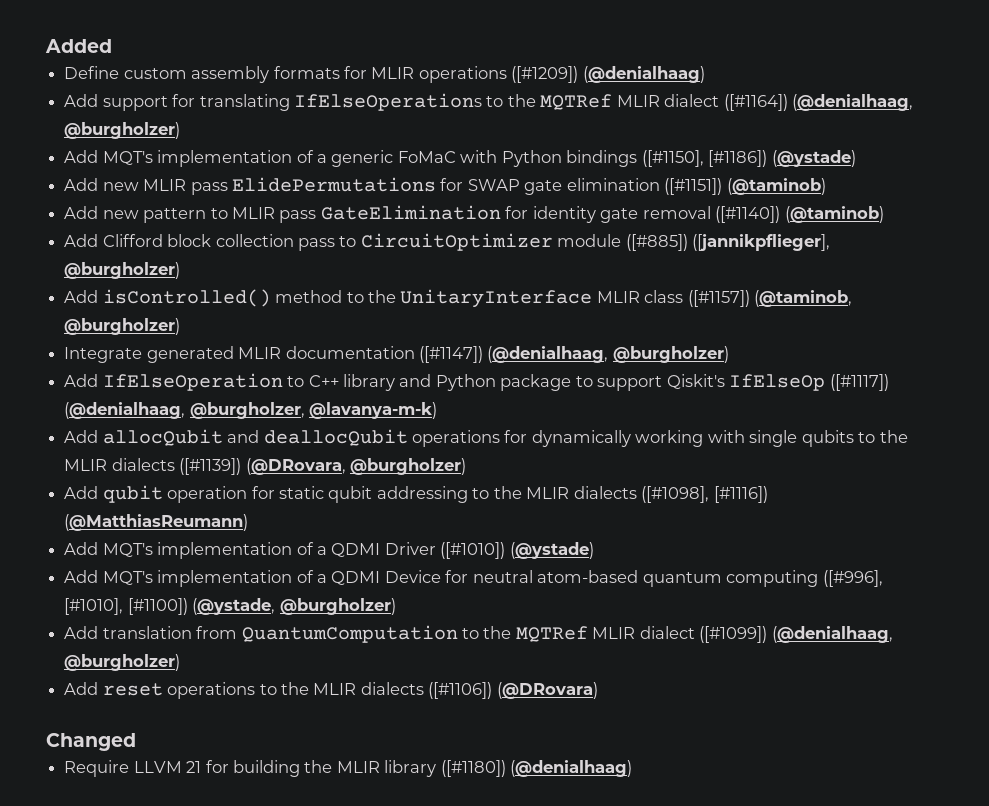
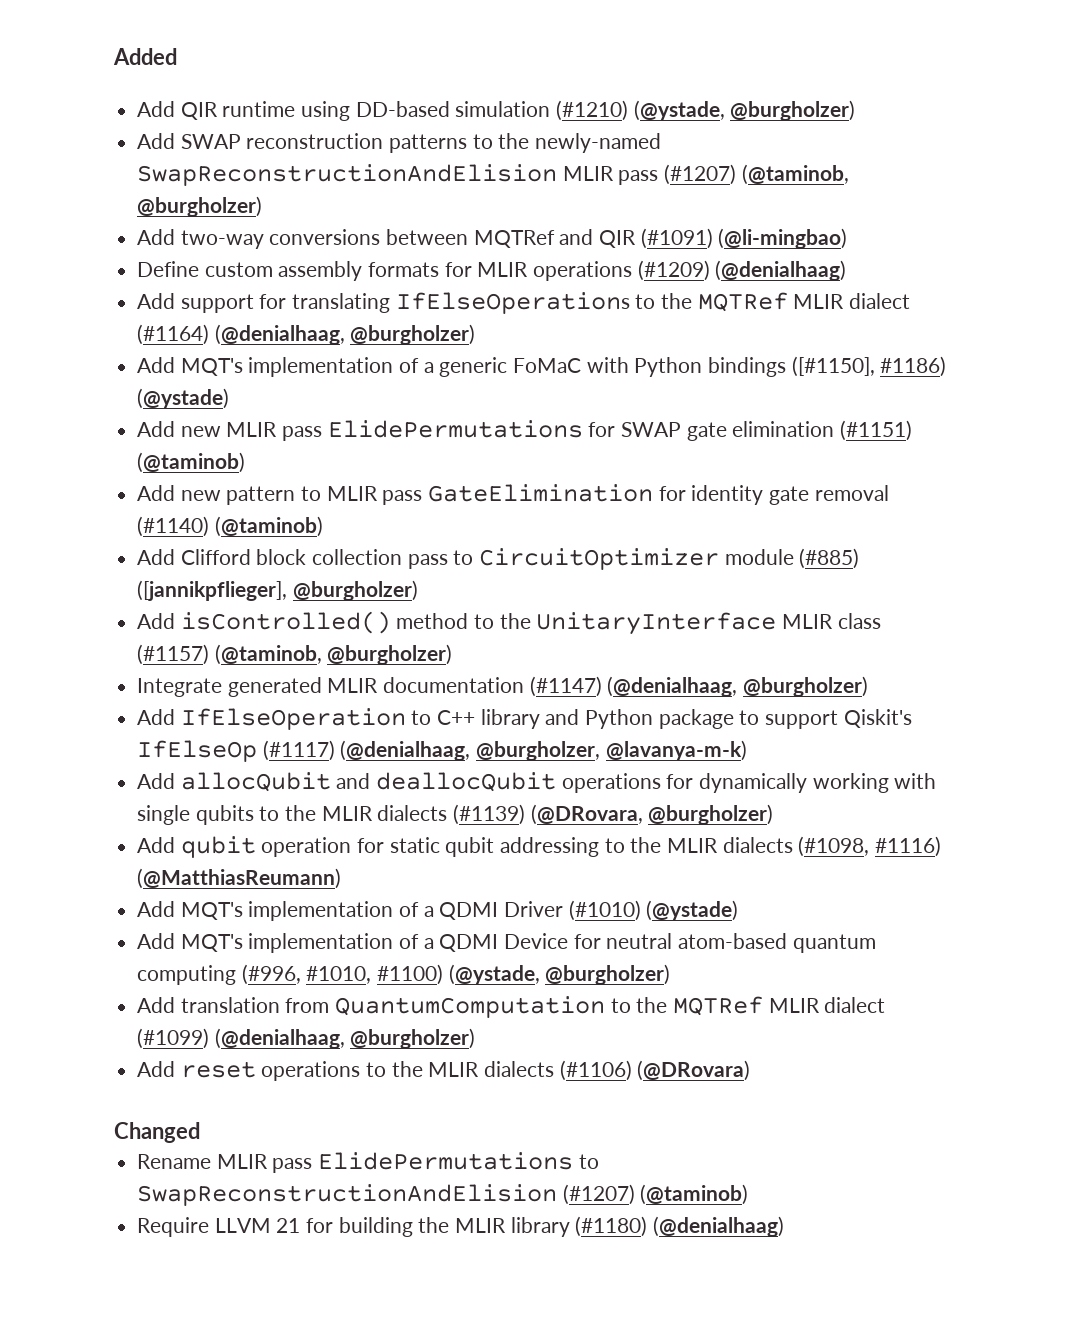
(112, 46) none -> [137,100,856,121] [137,133,662,153] [137,164,849,186] [137,196,263,217] [137,228,848,249] // Add QIR runtime using DD-based simulation (#1210) (@ystade, @burgholzer) // Add SWAP reconstruction patterns to the newly-named SwapReconstructionAndElision MLIR pass (#1207) (@taminob, @burgholzer) // Add two-way conversions between MQTRef and QIR (#1091) (@li-mingbao)
[511,66,579,83] ([#1209]) -> [637,260,710,281] (#1209)
[723,94,788,111] ([#1164]) -> [137,324,210,345] (#1164)
[708,150,768,167] [#1186]) -> [880,356,947,377] #1186)
[664,178,723,195] ([#1151]) -> [840,420,913,441] (#1151)
[715,206,781,223] ([#1140]) -> [137,516,210,537] (#1140)
[625,234,688,251] ([#885]) -> [799,548,860,569] (#885)
[687,290,750,307] ([#1157]) -> [137,644,210,665] (#1157)
[418,346,483,363] ([#1147]) -> [529,676,602,697] (#1147)
[829,374,889,391] ([#1117]) -> [262,740,335,761] (#1117)
[179,458,242,475] ([#1139]) -> [453,804,526,825] (#1139)
[641,486,768,503] ([#1098], [#1116]) -> [798,836,942,857] (#1098, #1116)
[440,542,506,559] ([#1010]) -> [568,900,641,921] (#1010)
[822,570,883,587] [64,598,188,615] ([#996], [#1010], [#1100]) -> [241,964,444,985] (#996, #1010, #1100)
[699,626,768,643] ([#1099]) -> [137,1028,210,1049] (#1099)
[428,682,493,699] ([#1106]) -> [559,1060,632,1081] (#1106)
(136, 742) none -> [137,1152,599,1173] [137,1184,749,1206] // Rename MLIR pass ElidePermutations to SwapReconstructionAndElision (#1207) (@taminob)
[440,760,506,777] ([#1180]) -> [575,1216,648,1237] (#1180)

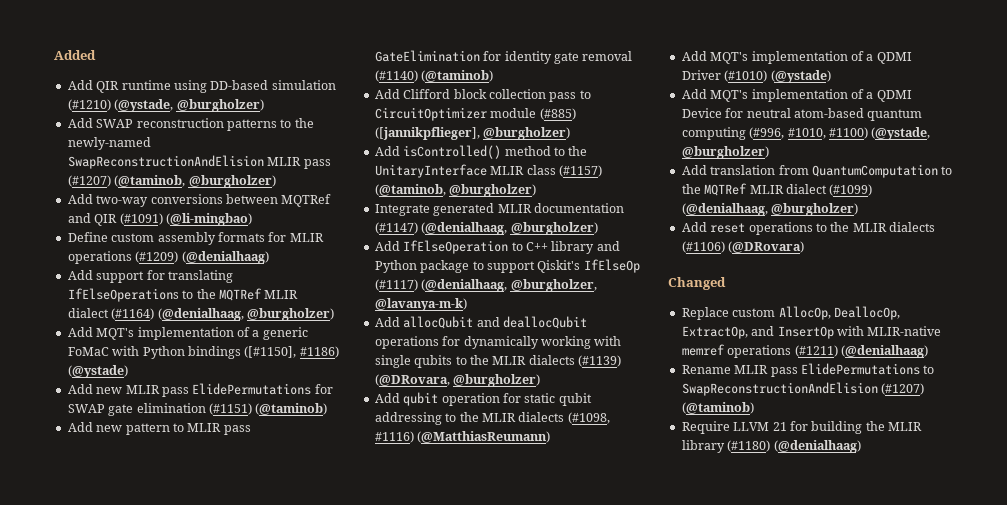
(200, 1132) none -> [681,306,900,320] [681,326,942,339] [681,344,928,358] // Replace custom AllocOp, DeallocOp, ExtractOp, and InsertOp with MLIR-native memref operations (#1211) (@denialhaag)

